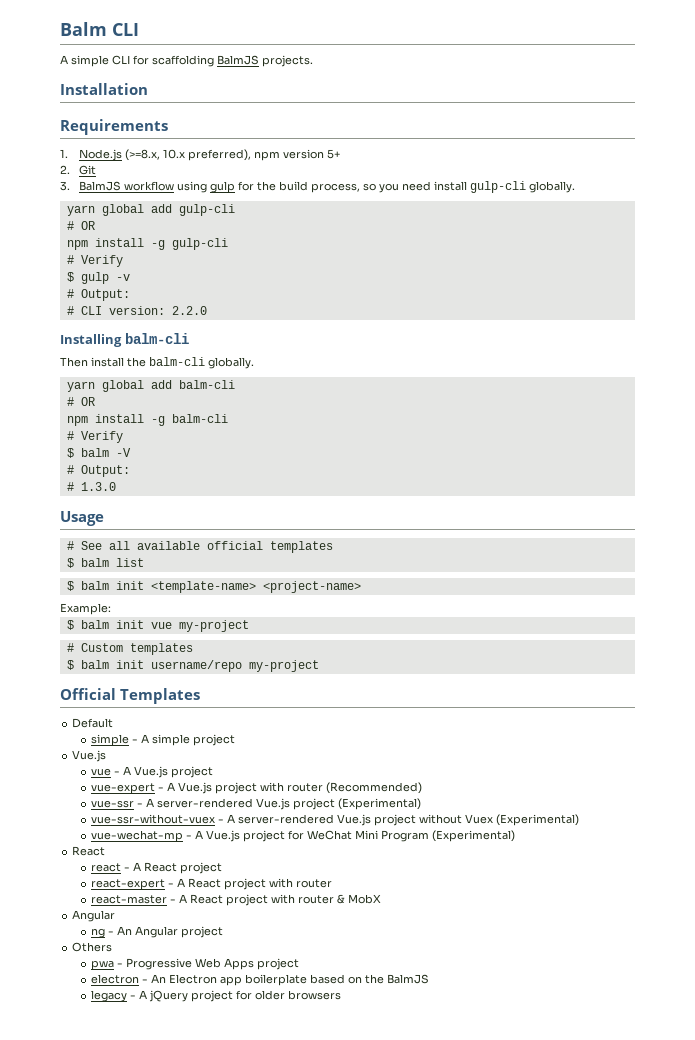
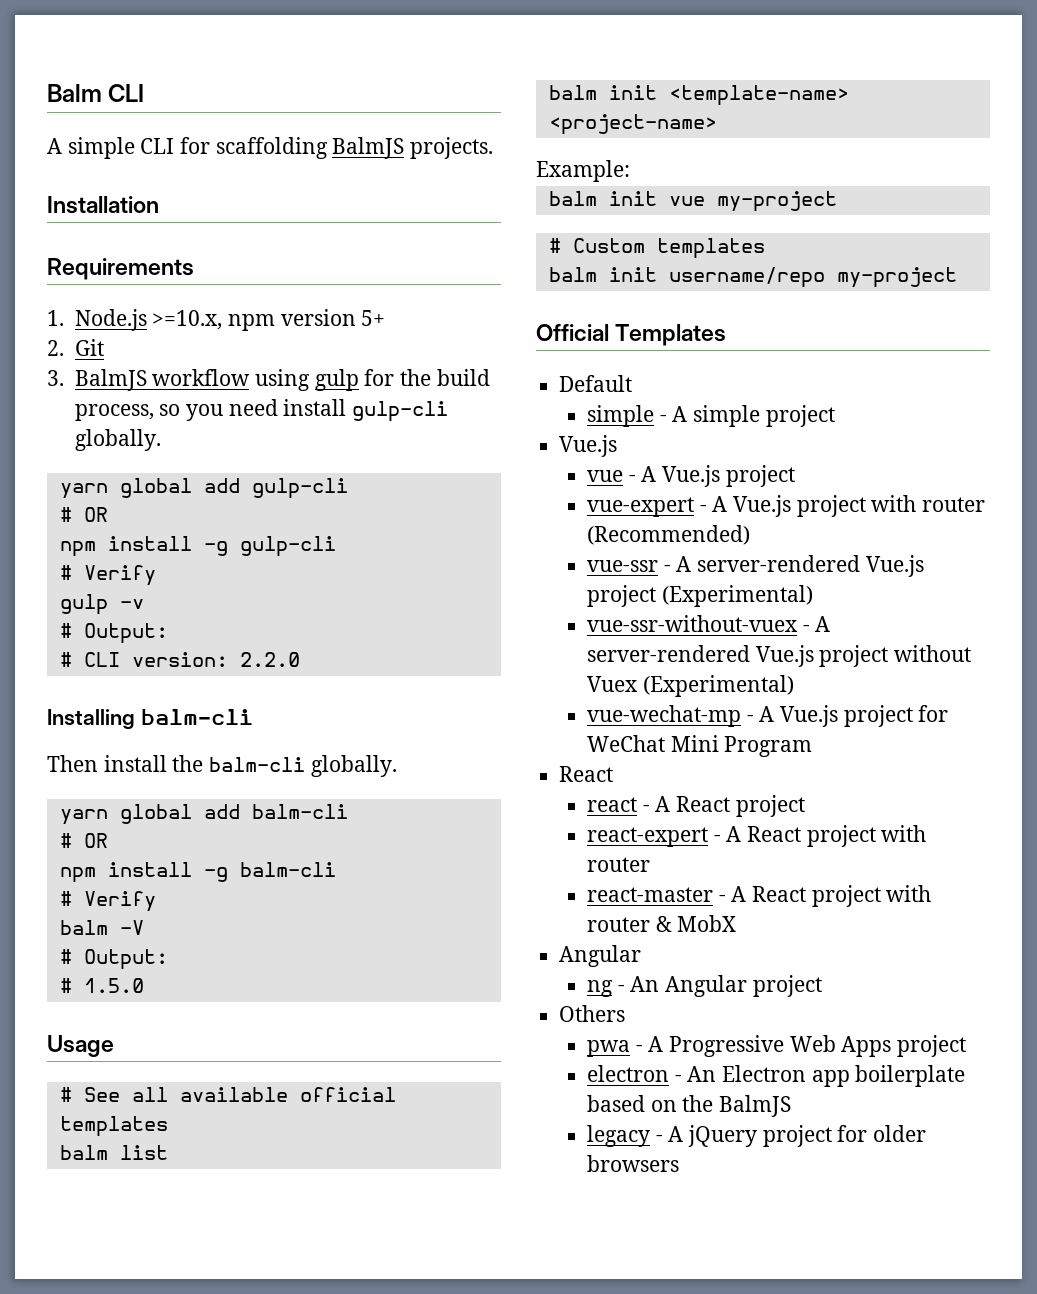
[124,149,251,161] (>=8.x, 10.x preferred), -> [152,310,223,330] >=10.x,
[66,272,74,282] $ -> (156, 575) none
[66,448,74,458] $ -> (156, 901) none
[80,482,116,491] 1.3.0 -> [83,978,144,993] 1.5.0
[66,558,74,568] $ -> (168, 1126) none
[66,581,74,591] $ -> (168, 1152) none
[66,620,74,630] $ -> (630, 171) none
[66,660,74,670] $ -> (765, 248) none
[431,830,515,842] (Experimental) -> (813, 746) none
(123, 965) none -> [648,1036,664,1052] A

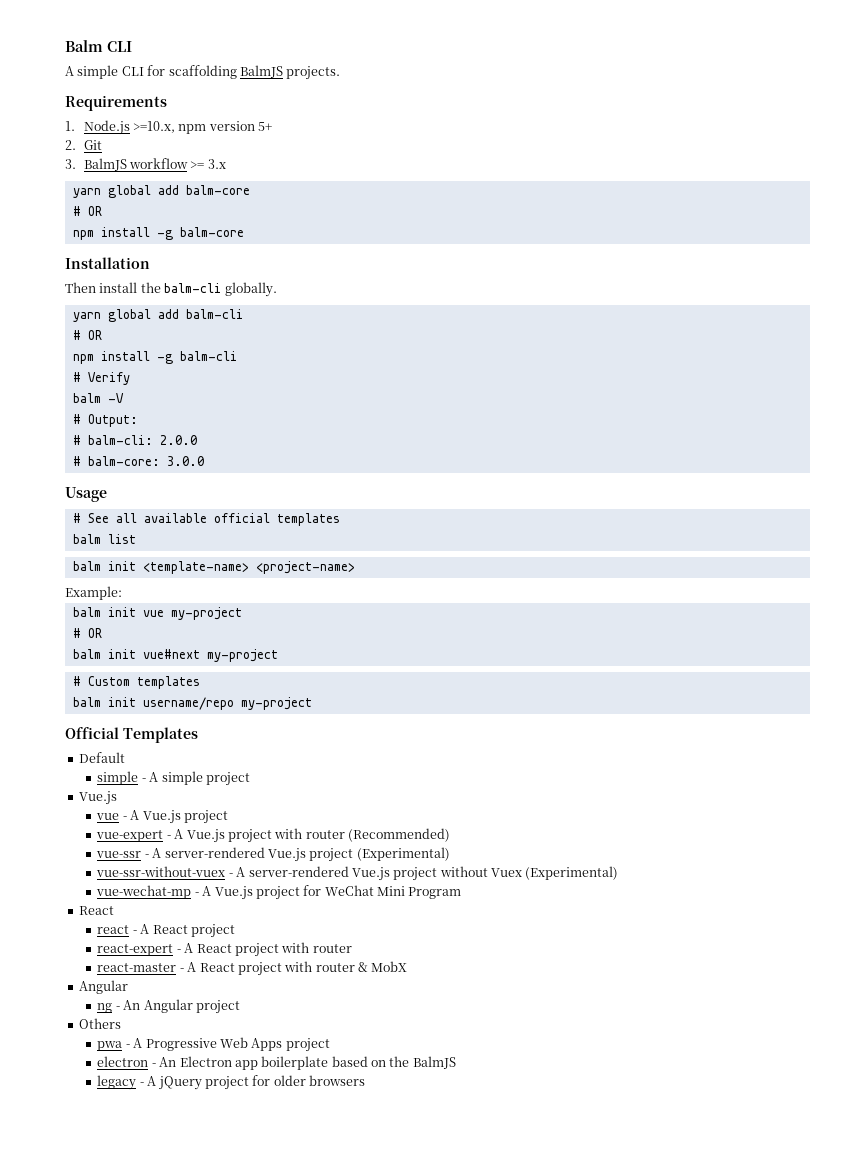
[47,196,159,214] // Installation -> (341, 73) none
[255,369,490,391] [74,399,449,422] [74,429,161,451] [59,478,348,499] [59,507,108,522] [59,536,336,557] [59,565,156,586] [59,594,144,615] [59,623,168,644] [59,652,300,667] [47,709,253,730] using gulp for the build process, so you need install gulp-cli globally. // yarn global add gulp-cli // # OR // npm install -g gulp-cli // # Verify // gulp -v // # Output: // # CLI version: 2.2.0 // Installing balm-cli -> [190,159,226,169] [72,185,250,198] [72,206,102,216] [72,227,244,240] [65,257,150,269] >= 3.x // yarn global add balm-core // # OR // npm install -g balm-core // Installation
[83,978,144,993] 1.5.0 -> [87,435,197,445] [72,456,204,466] balm-cli: 2.0.0 // # balm-core: 3.0.0
(837, 201) none -> [72,628,102,638] [72,649,278,662] // # OR // balm init vue#next my-project

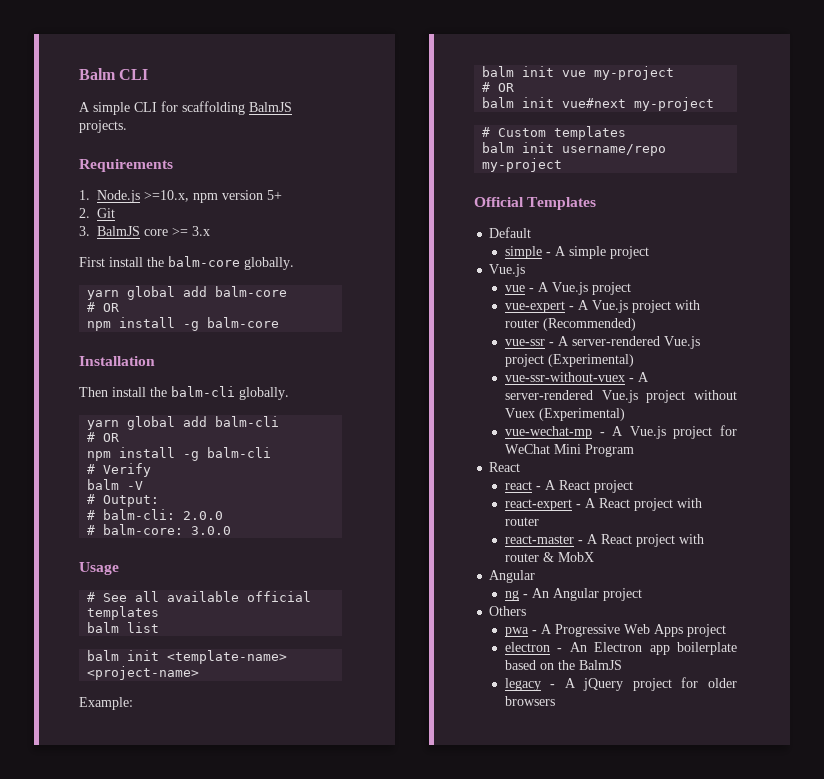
[129,158,189,169] workflow -> [144,229,168,236] core
(226, 164) none -> [79,256,294,270] // First install the balm-core globally.

